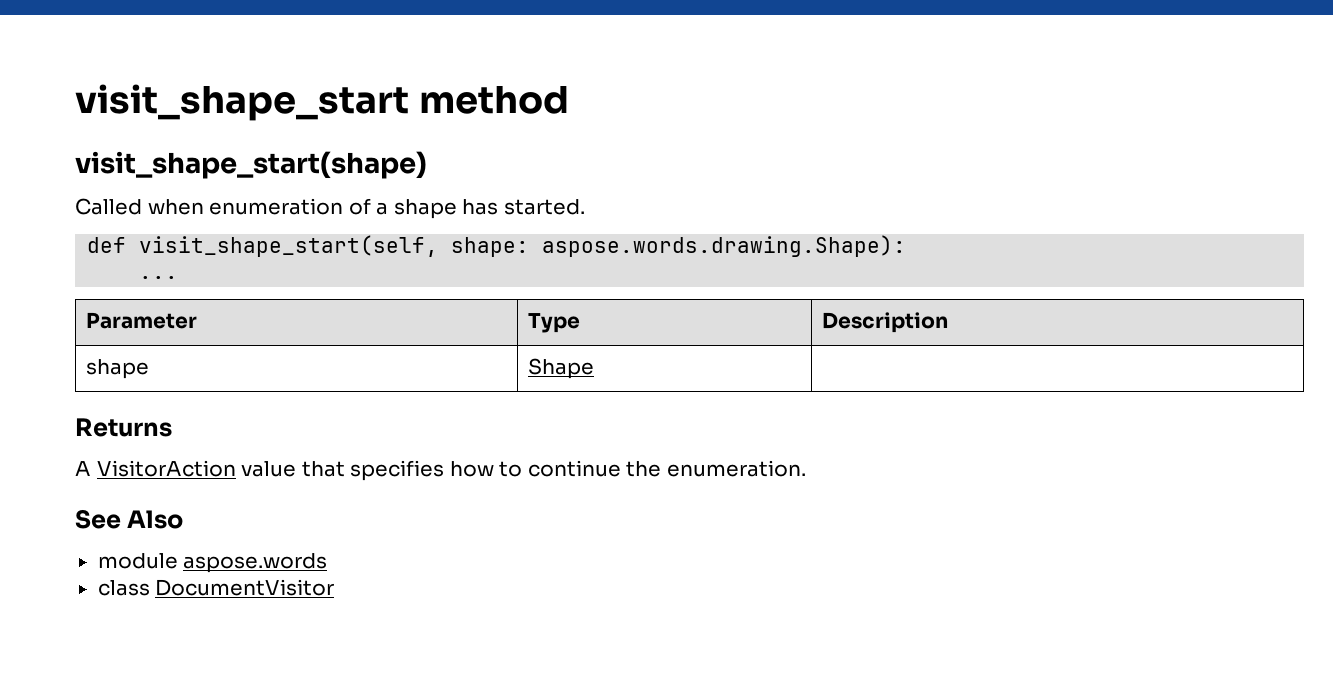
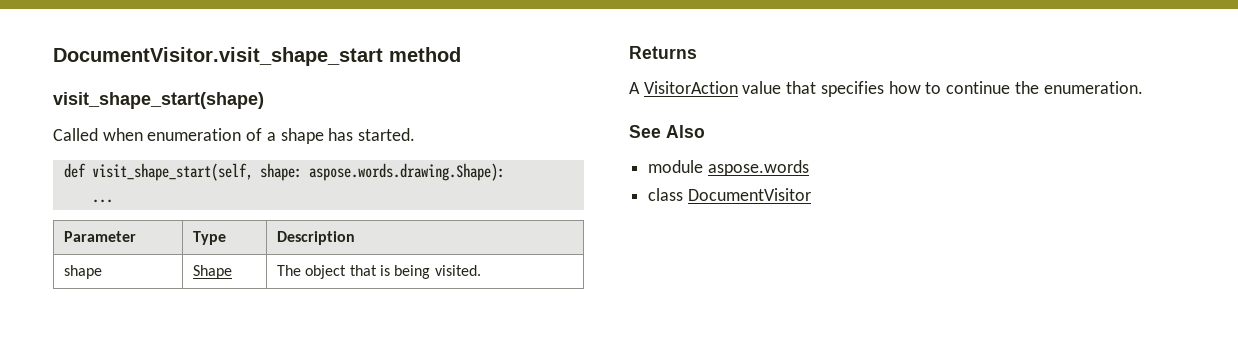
[75,84,409,121] visit_shape_start -> [53,47,383,66] DocumentVisitor.visit_shape_start
(595, 368) none -> [277,265,481,279] The object that is being visited.

